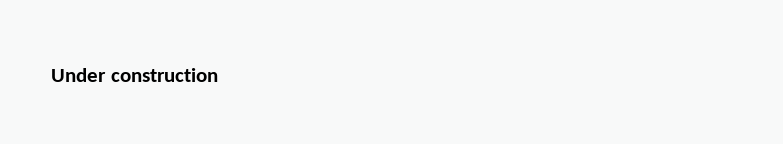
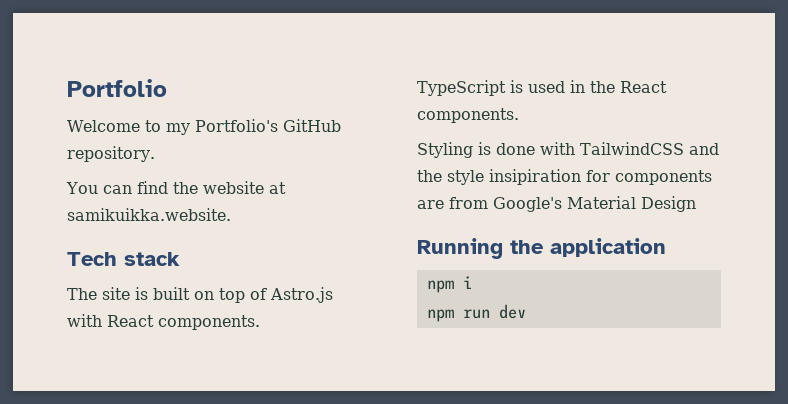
[51,68,218,82] Under construction -> [67,79,167,97] [67,119,341,135] [67,146,155,162] [66,181,286,194] [67,208,231,221] [67,252,180,266] [67,287,333,303] [67,314,260,330] [417,80,667,96] [417,108,519,123] [417,142,719,158] [417,169,712,185] [417,196,696,212] [417,238,666,259] [426,276,472,293] [426,304,526,322] Portfolio // Welcome to my Portfolio's GitHub repository. // You can find the website at samikuikka.website. // Tech stack // The site is built on top of Astro.js with React components. // TypeScript is used in the React components. // Styling is done with TailwindCSS and the style insipiration for components are from Google's Material Design // Running the application // npm i // npm run dev

